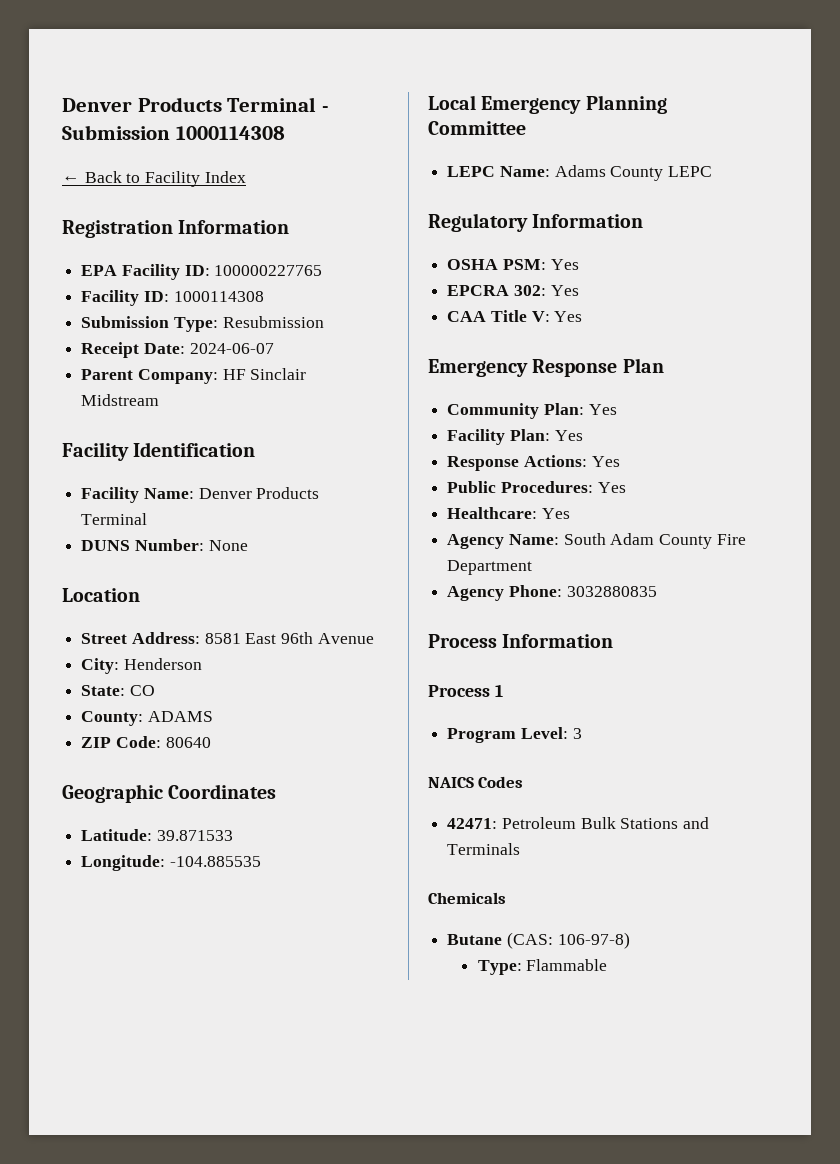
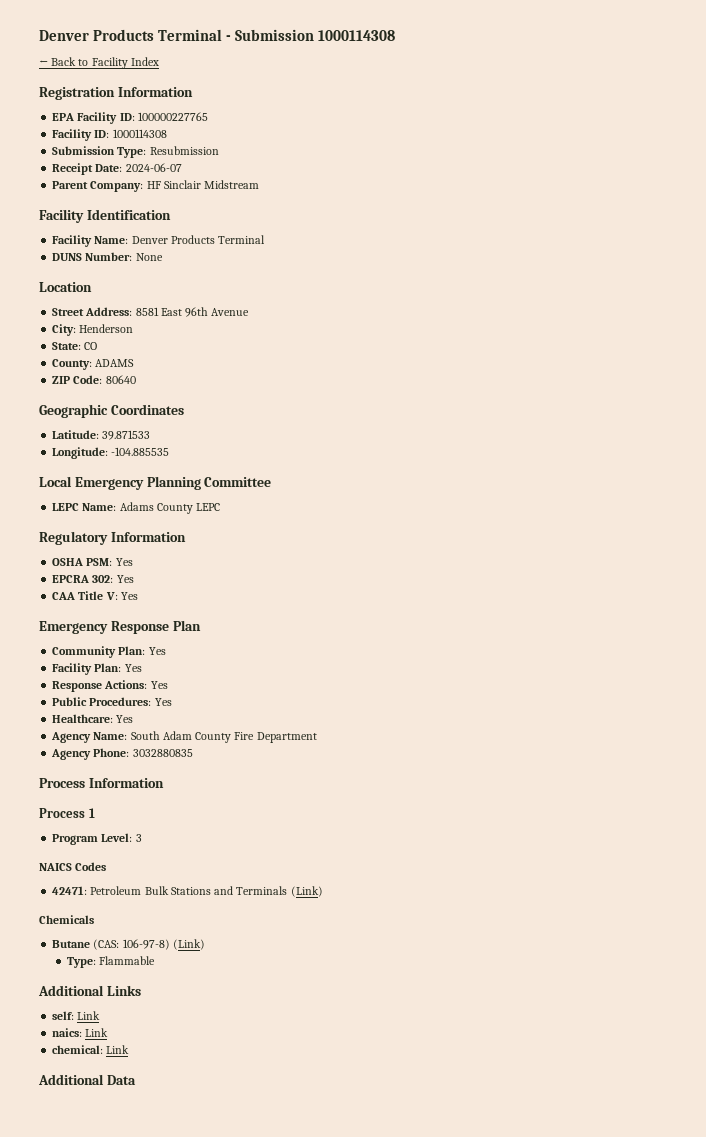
(521, 849) none -> [290,886,323,897] (Link)
(630, 940) none -> [172,939,205,950] (Link)
(608, 965) none -> [38,985,141,996] [52,1011,101,1020] [52,1028,109,1037] [52,1045,130,1054] [38,1074,136,1085] // Additional Links // self: Link // naics: Link // chemical: Link // Additional Data

